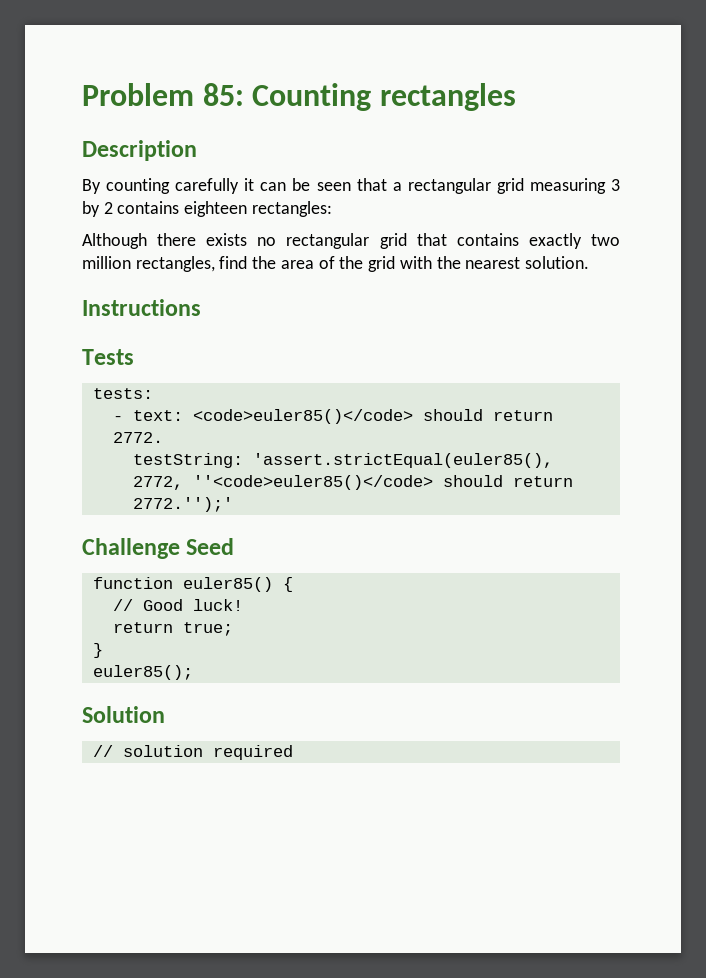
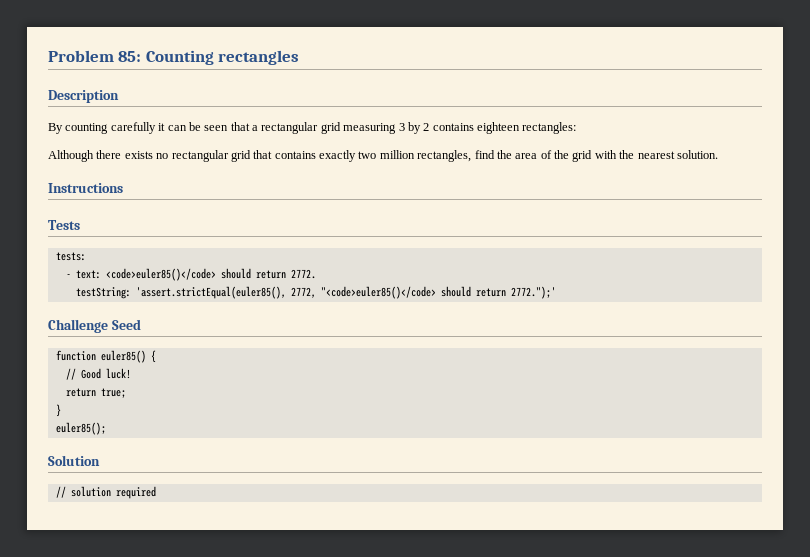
[192,475,573,490] [132,497,233,512] ''<code>euler85()</code> should return 2772.'');' -> [320,286,556,299] "<code>euler85()</code> should return 2772.");'

